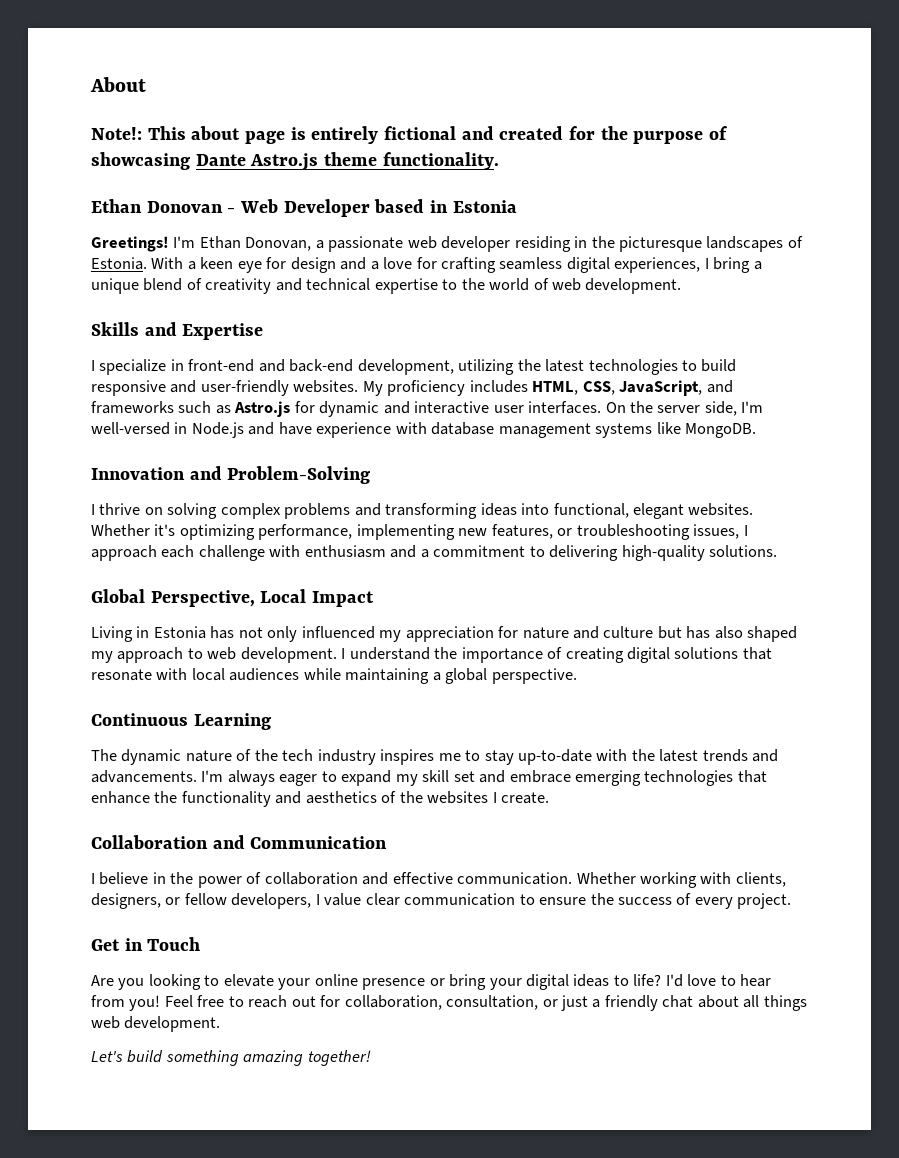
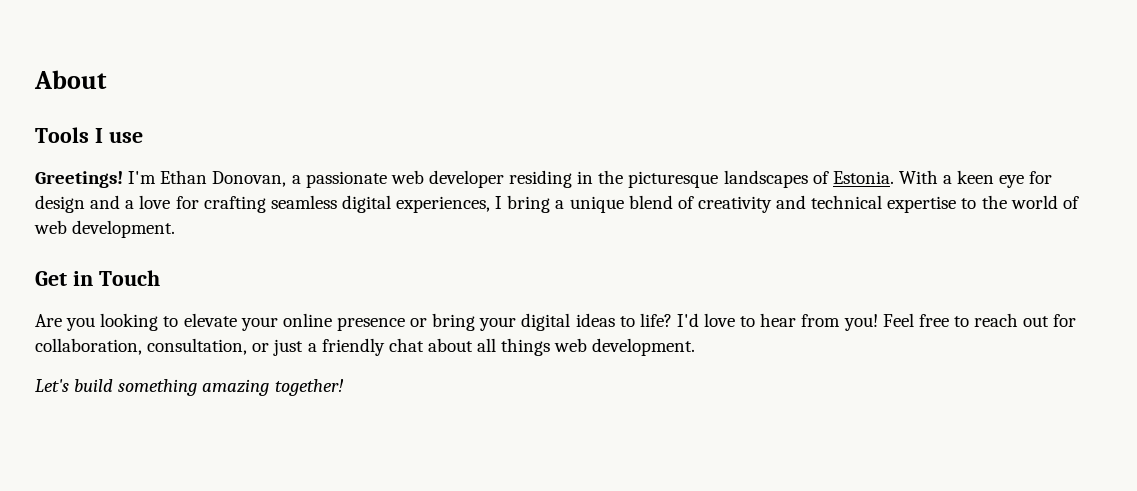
[91,126,729,144] [91,152,499,171] [91,199,517,217] Note!: This about page is entirely fictional and created for the purpose of showcasing Dante Astro.js theme functionality. // Ethan Donovan - Web Developer based in Estonia -> [35,127,143,143] Tools I use
[91,322,264,340] [91,359,737,375] [91,380,733,396] [91,401,764,417] [91,422,757,438] [91,466,371,484] [91,503,754,519] [91,524,748,540] [91,545,778,561] [91,589,375,607] [91,626,798,642] [91,647,772,663] [91,668,577,684] [91,713,271,730] [91,749,779,765] [91,770,767,786] [91,791,550,807] [91,835,388,849] [91,872,786,888] [91,893,792,909] // Skills and Expertise // I specialize in front-end and back-end development, utilizing the latest technologies to build responsive and user-friendly websites. My proficiency includes HTML, CSS, JavaScript, and frameworks such as Astro.js for dynamic and interactive user interfaces. On the server side, I'm well-versed in Node.js and have experience with database management systems like MongoDB. // Innovation and Problem-Solving // I thrive on solving complex problems and transforming ideas into functional, elegant websites. Whether it's optimizing performance, implementing new features, or troubleshooting issues, I approach each challenge with enthusiasm and a commitment to delivering high-quality solutions. // Global Perspective, Local Impact // Living in Estonia has not only influenced my appreciation for nature and culture but has also shaped my approach to web development. I understand the importance of creating digital solutions that resonate with local audiences while maintaining a global perspective. // Continuous Learning // The dynamic nature of the tech industry inspires me to stay up-to-date with the latest trends and advancements. I'm always eager to expand my skill set and embrace emerging technologies that enhance the functionality and aesthetics of the websites I create. // Collaboration and Communication // I believe in the power of collaboration and effective communication. Whether working with clients, designers, or fellow developers, I value clear communication to ensure the success of every project. -> (176, 229) none

